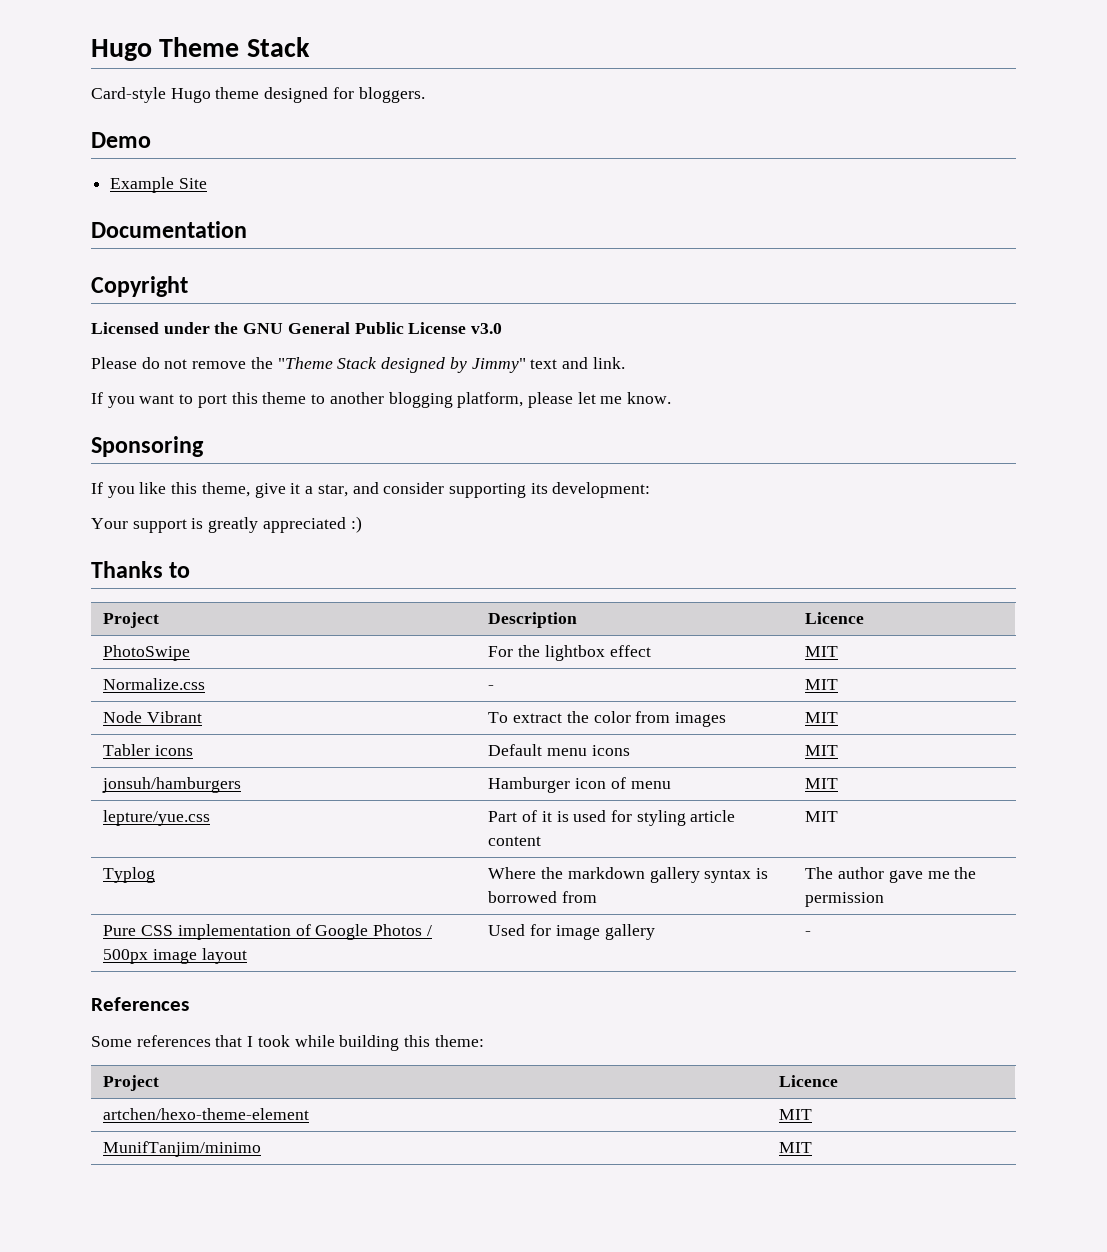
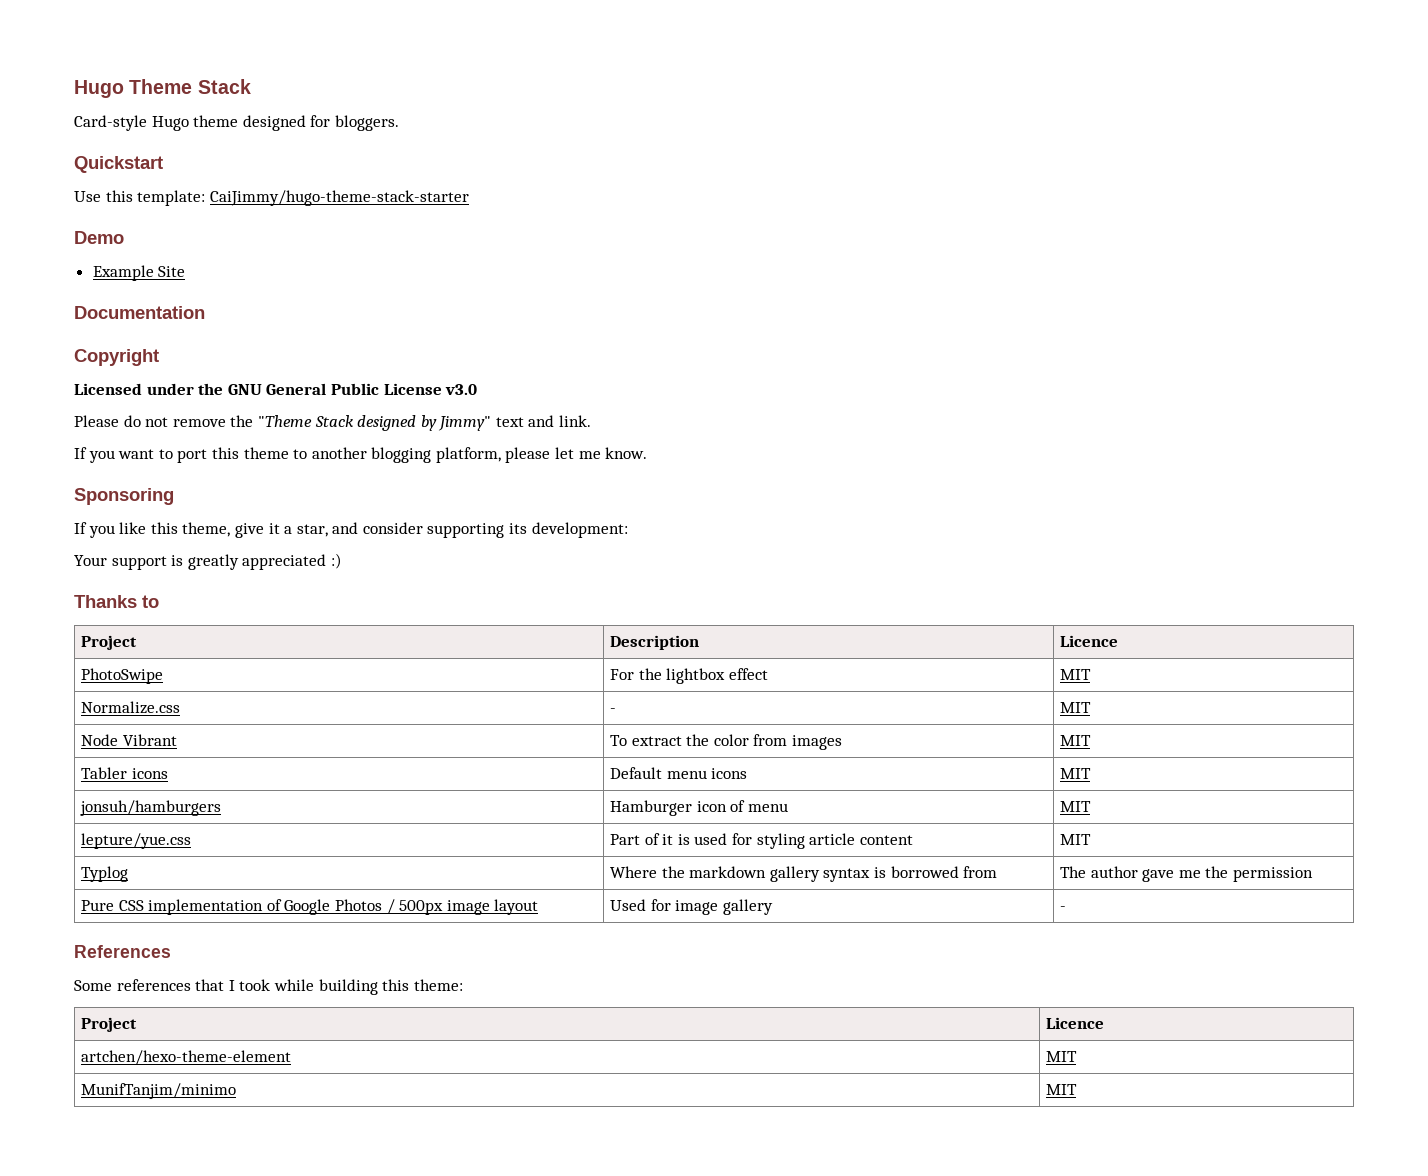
(425, 95) none -> [74,156,163,173] [74,190,469,206] // Quickstart // Use this template: CaiJimmy/hugo-theme-stack-starter

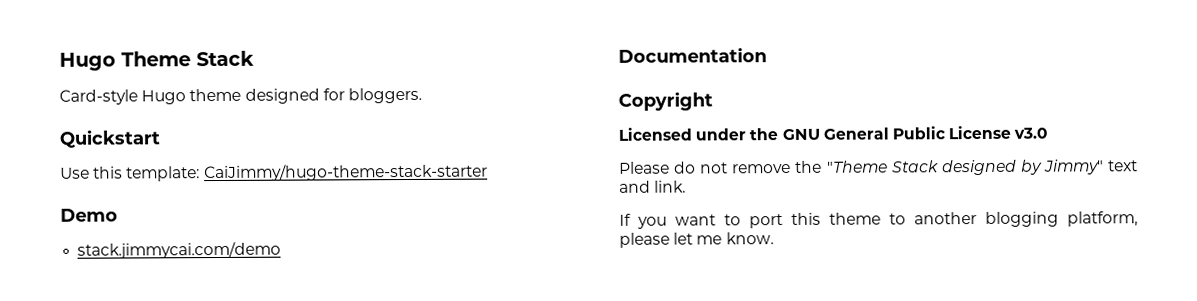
[92,265,186,281] Example Site -> [77,241,282,259] stack.jimmycai.com/demo
[74,488,174,505] [74,522,628,538] [74,553,342,570] [74,595,159,608] [81,635,138,650] [610,635,700,650] [1060,635,1119,647] [81,668,164,684] [610,668,768,684] [1060,669,1092,680] [81,701,181,714] [610,708,617,713] [1060,702,1092,713] [81,734,177,746] [610,734,843,750] [1060,735,1092,746] [81,767,168,779] [610,767,748,779] [1060,768,1092,779] [80,800,222,816] [610,800,788,816] [1060,801,1092,812] [81,833,192,849] [610,833,913,849] [1060,834,1092,845] [81,866,129,882] [610,866,998,882] [1060,866,1314,882] [81,899,539,915] [610,899,773,915] [1060,906,1067,911] [74,945,171,958] [74,979,463,995] [81,1017,138,1032] [1046,1017,1105,1029] [81,1050,292,1065] [1046,1051,1078,1062] [81,1083,237,1099] [1046,1084,1078,1095] // Sponsoring // If you like this theme, give it a star, and consider supporting its development: // Your support is greatly appreciated :) // Thanks to // Project | Description | Licence // PhotoSwipe | For the lightbox effect | MIT // Normalize.css | - | MIT // Node Vibrant | To extract the color from images | MIT // Tabler icons | Default menu icons | MIT // jonsuh/hamburgers | Hamburger icon of menu | MIT // lepture/yue.css | Part of it is used for styling article content | MIT // Typlog | Where the markdown gallery syntax is borrowed from | The author gave me the permission // Pure CSS implementation of Google Photos / 500px image layout | Used for image gallery | - // References // Some references that I took while building this theme: // Project | Licence // artchen/hexo-theme-element | MIT // MunifTanjim/minimo | MIT -> (774, 238) none

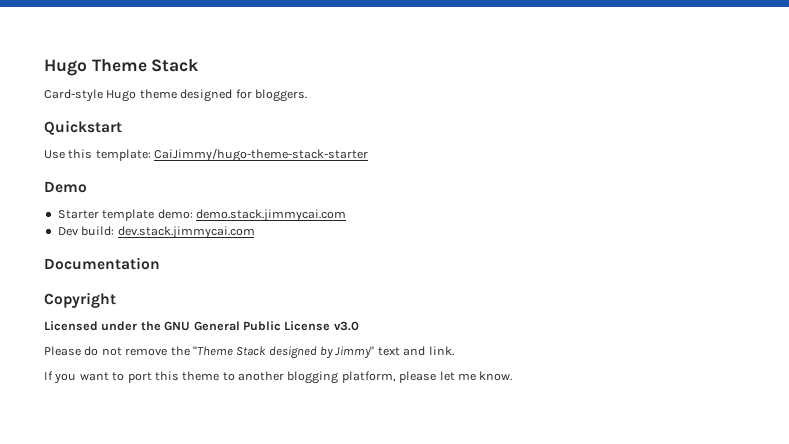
[77,241,282,259] stack.jimmycai.com/demo -> [57,209,346,222] [57,226,255,239] Starter template demo: demo.stack.jimmycai.com // Dev build: dev.stack.jimmycai.com

